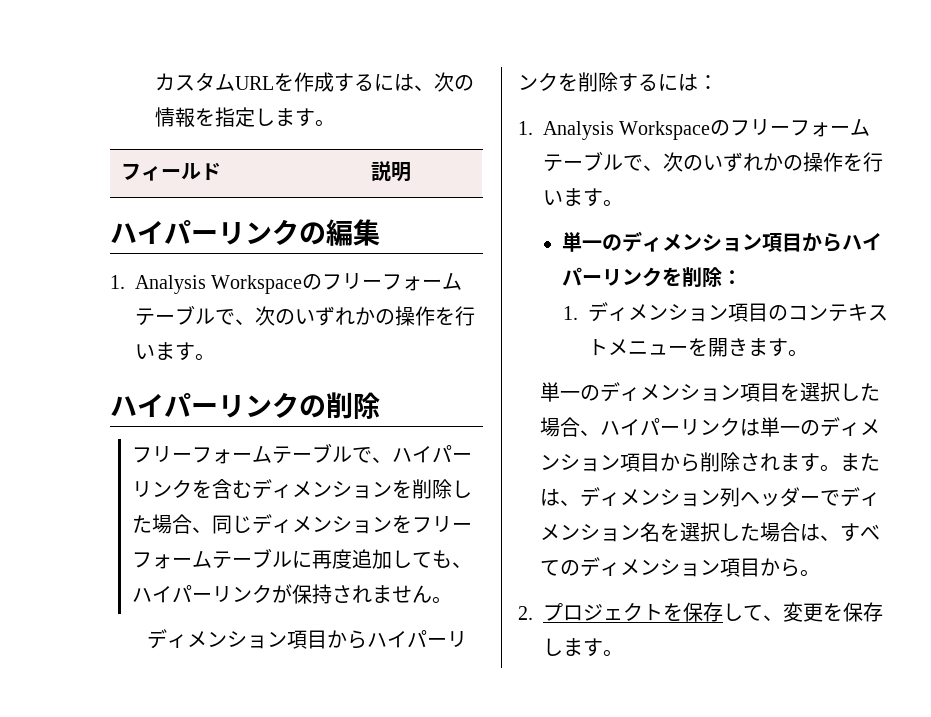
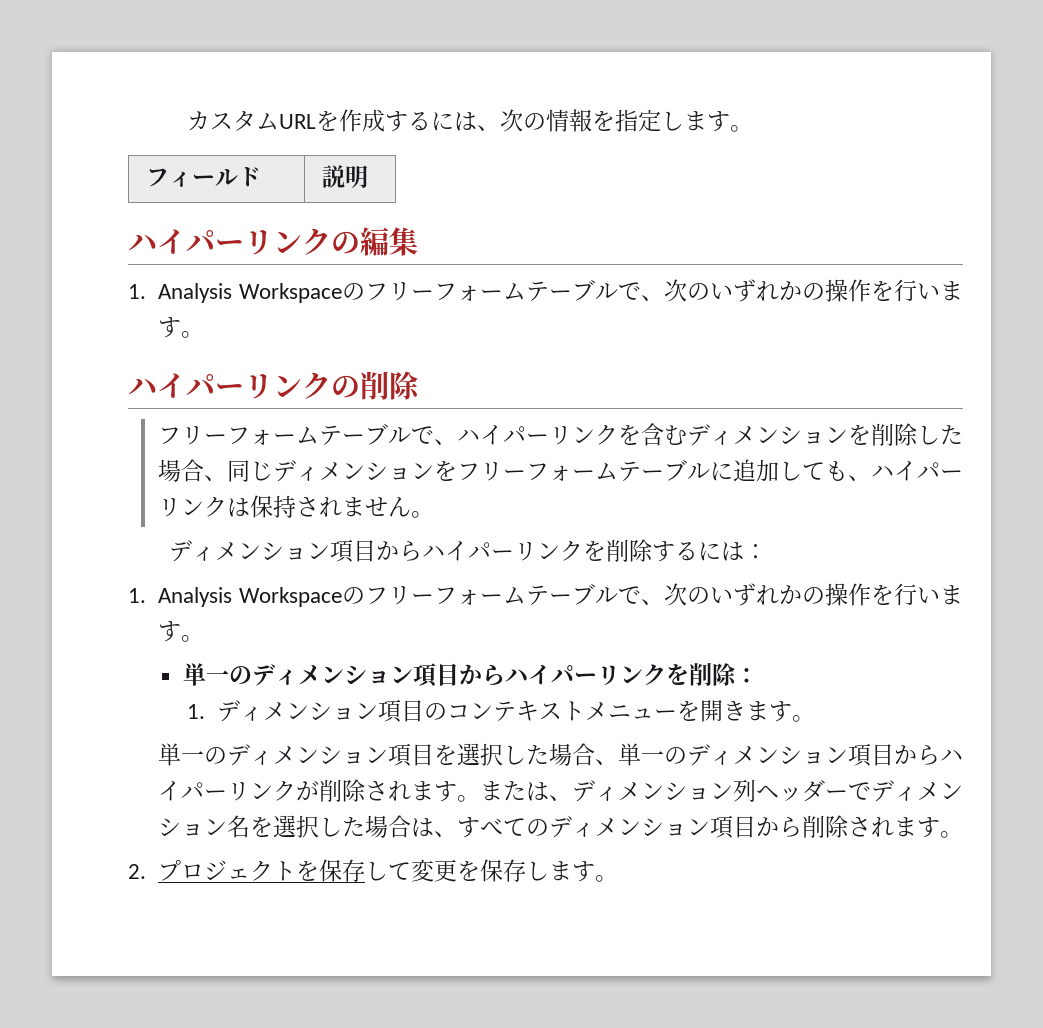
[312,549,353,569] 再度 -> (733, 471) none
[272,584,293,603] が -> [226,498,250,517] は
[600,417,881,437] [540,453,701,472] ハイパーリンクは単一のディメンション項目から -> [617,743,963,767] [157,781,319,801] 単一のディメンション項目からハイパーリンクが
(801, 567) none -> [801,815,940,838] 削除されます
[763,615,783,621] 、 -> (411, 871) none

